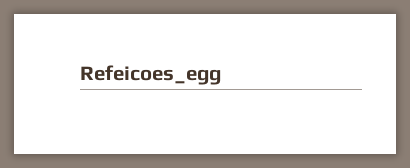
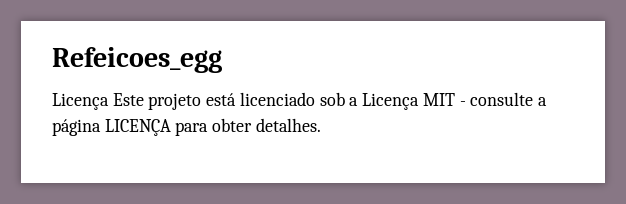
(221, 75) none -> [52,92,547,110] [52,118,321,136] // Licença Este projeto está licenciado sob a Licença MIT - consulte a página LICENÇA para obter detalhes.

